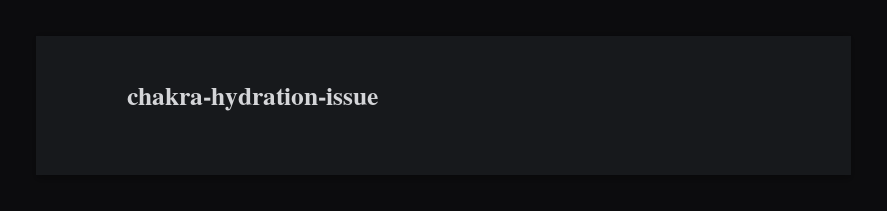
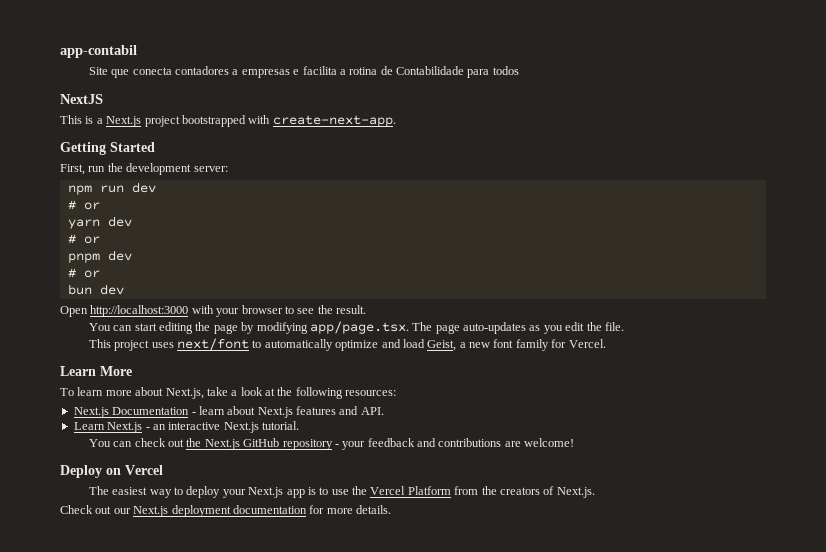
[127,88,378,111] chakra-hydration-issue -> [60,45,137,58] [88,66,519,78] [60,94,103,104] [60,115,396,127] [60,142,155,155] [60,163,228,175] [67,182,156,195] [67,200,100,210] [67,216,132,229] [67,234,100,244] [67,250,132,263] [67,268,100,278] [67,284,124,295] [60,305,366,317] [88,321,624,334] [88,338,606,351] [60,366,132,376] [60,387,397,399] [73,406,384,418] [73,421,299,433] [88,438,575,450] [60,465,163,478] [88,486,595,498] [60,505,391,517] app-contabil // Site que conecta contadores a empresas e facilita a rotina de Contabilidade para todos // NextJS // This is a Next.js project bootstrapped with create-next-app. // Getting Started // First, run the development server: // npm run dev // # or // yarn dev // # or // pnpm dev // # or // bun dev // Open http://localhost:3000 with your browser to see the result. // You can start editing the page by modifying app/page.tsx. The page auto-updates as you edit the file. // This project uses next/font to automatically optimize and load Geist, a new font family for Vercel. // Learn More // To learn more about Next.js, take a look at the following resources: // Next.js Documentation - learn about Next.js features and API. // Learn Next.js - an interactive Next.js tutorial. // You can check out the Next.js GitHub repository - your feedback and contributions are welcome! // Deploy on Vercel // The easiest way to deploy your Next.js app is to use the Vercel Platform from the creators of Next.js. // Check out our Next.js deployment documentation for more details.

